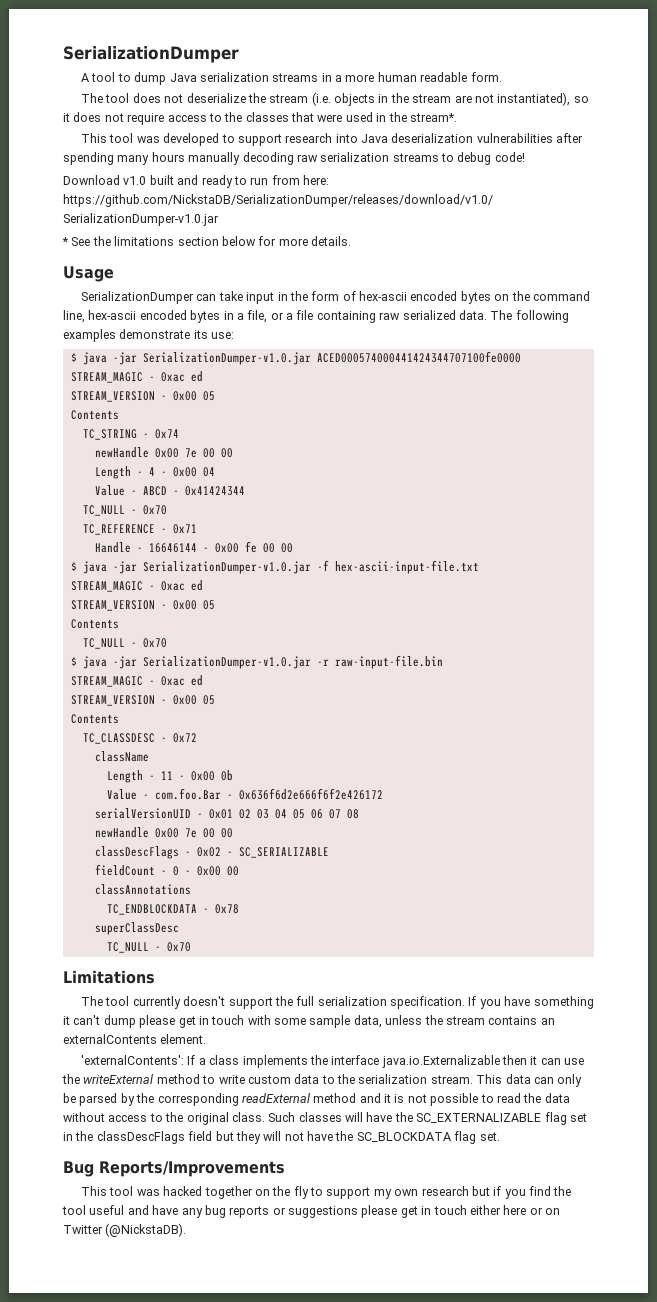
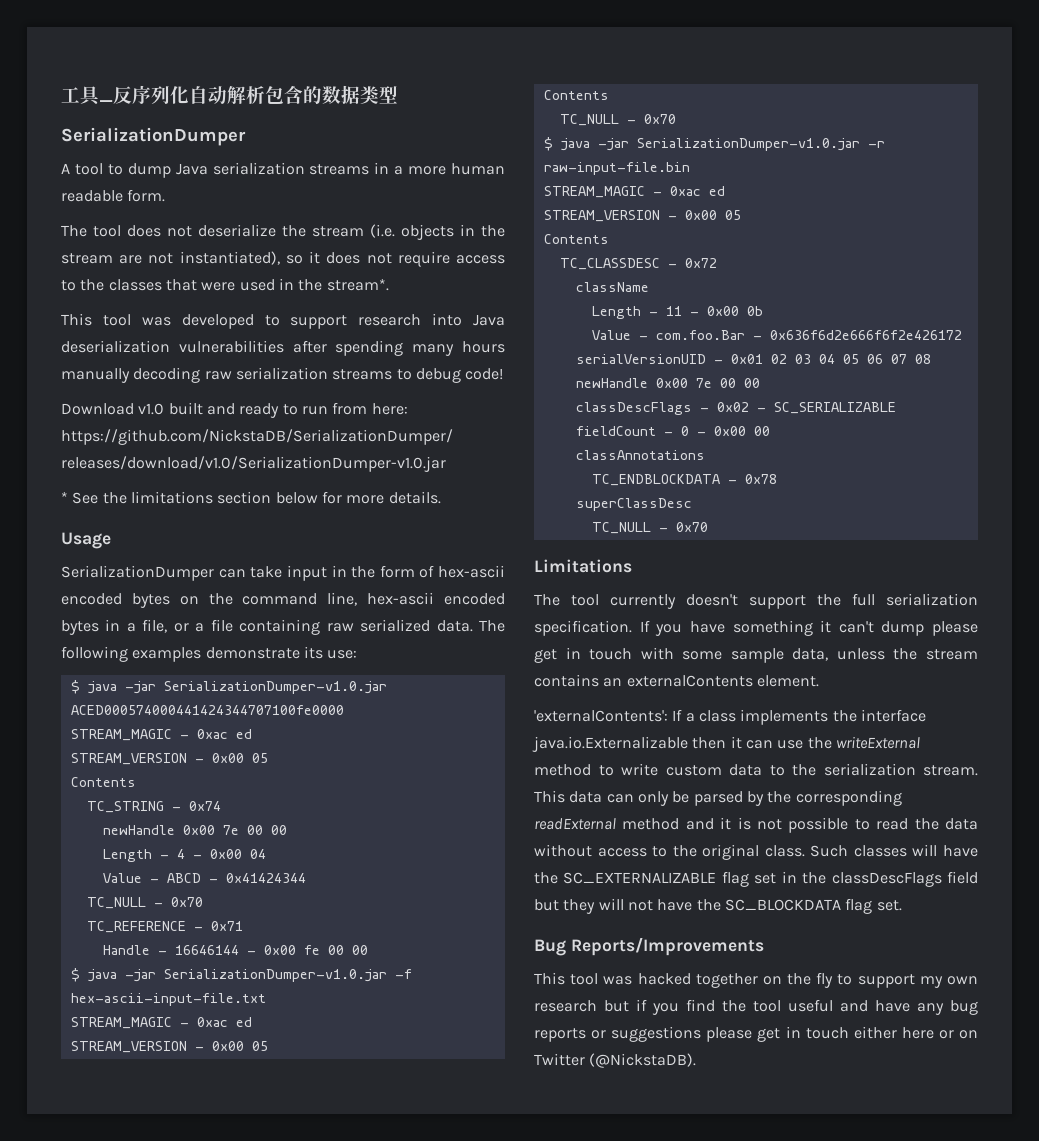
(63, 54) none -> [61,85,398,106] 工具_反序列化自动解析包含的数据类型 //

